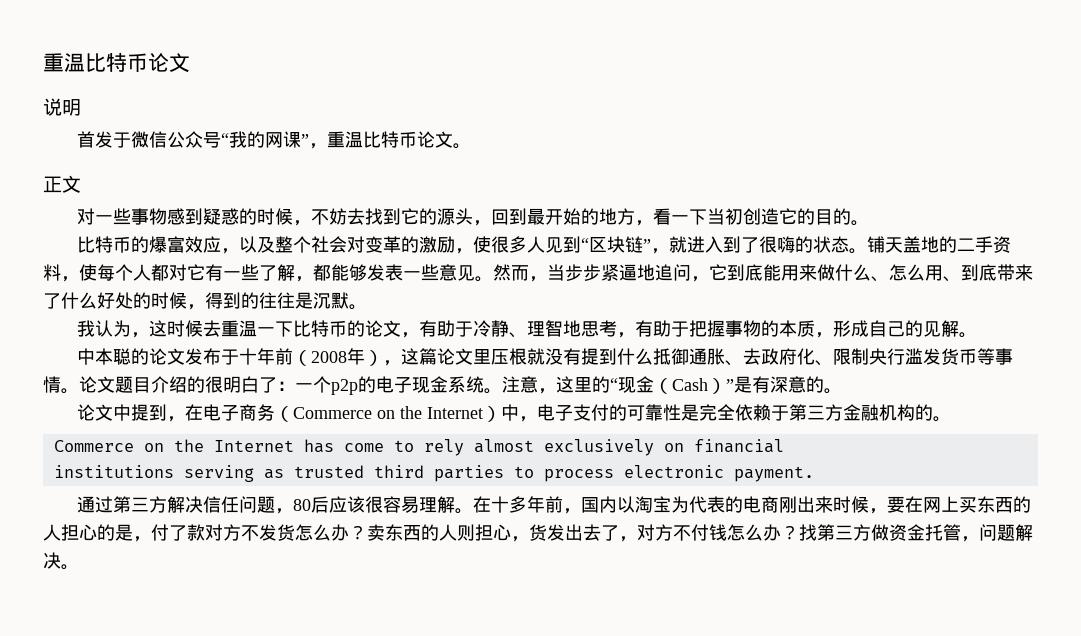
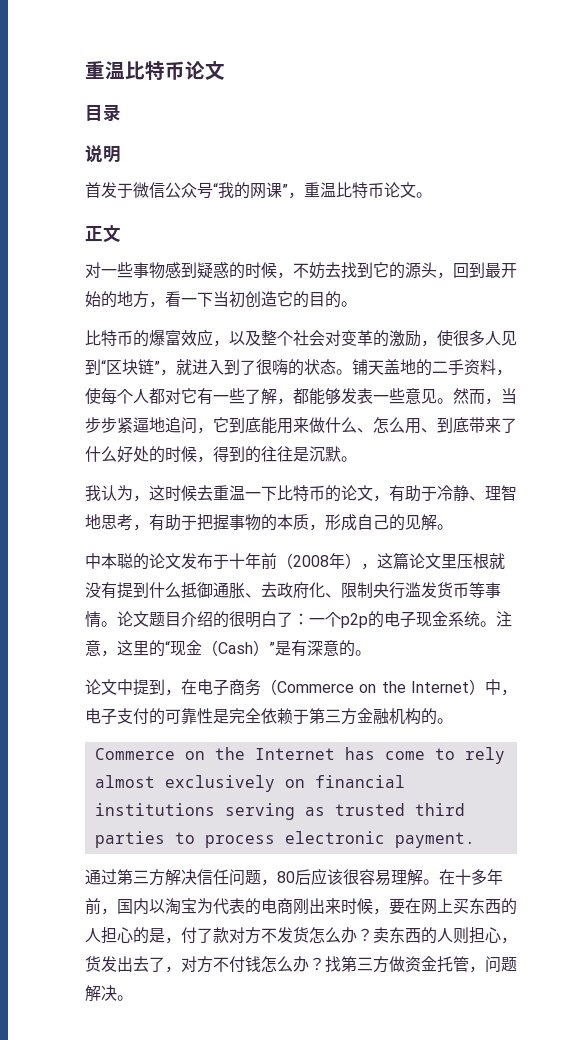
[43,52,190,73] 重温比特币论文 -> [85,61,225,81] [85,104,121,122] 重温比特币论文 // 目录

